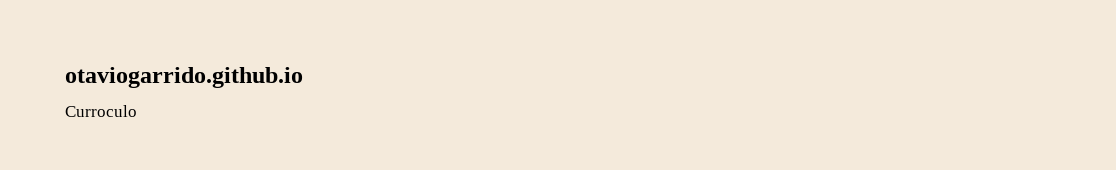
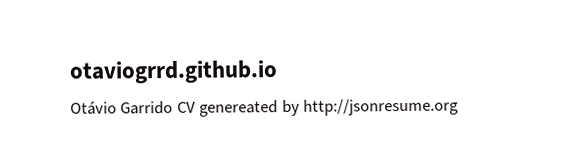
[65,67,303,88] [65,105,137,117] otaviogarrido.github.io // Curroculo -> [69,60,278,84] [70,98,460,117] otaviogrrd.github.io // Otávio Garrido CV genereated by http://jsonresume.org

